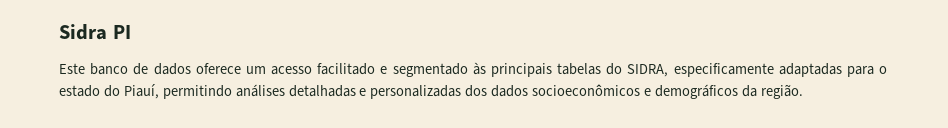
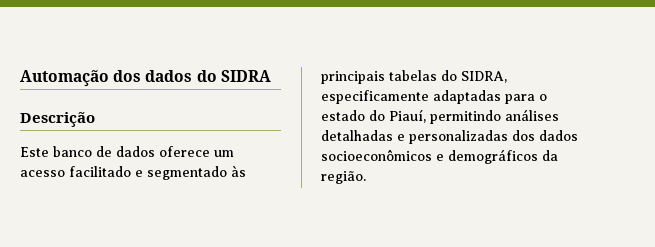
[59,24,131,40] Sidra PI -> [20,70,271,87] [20,112,95,127] Automação dos dados do SIDRA // Descrição

